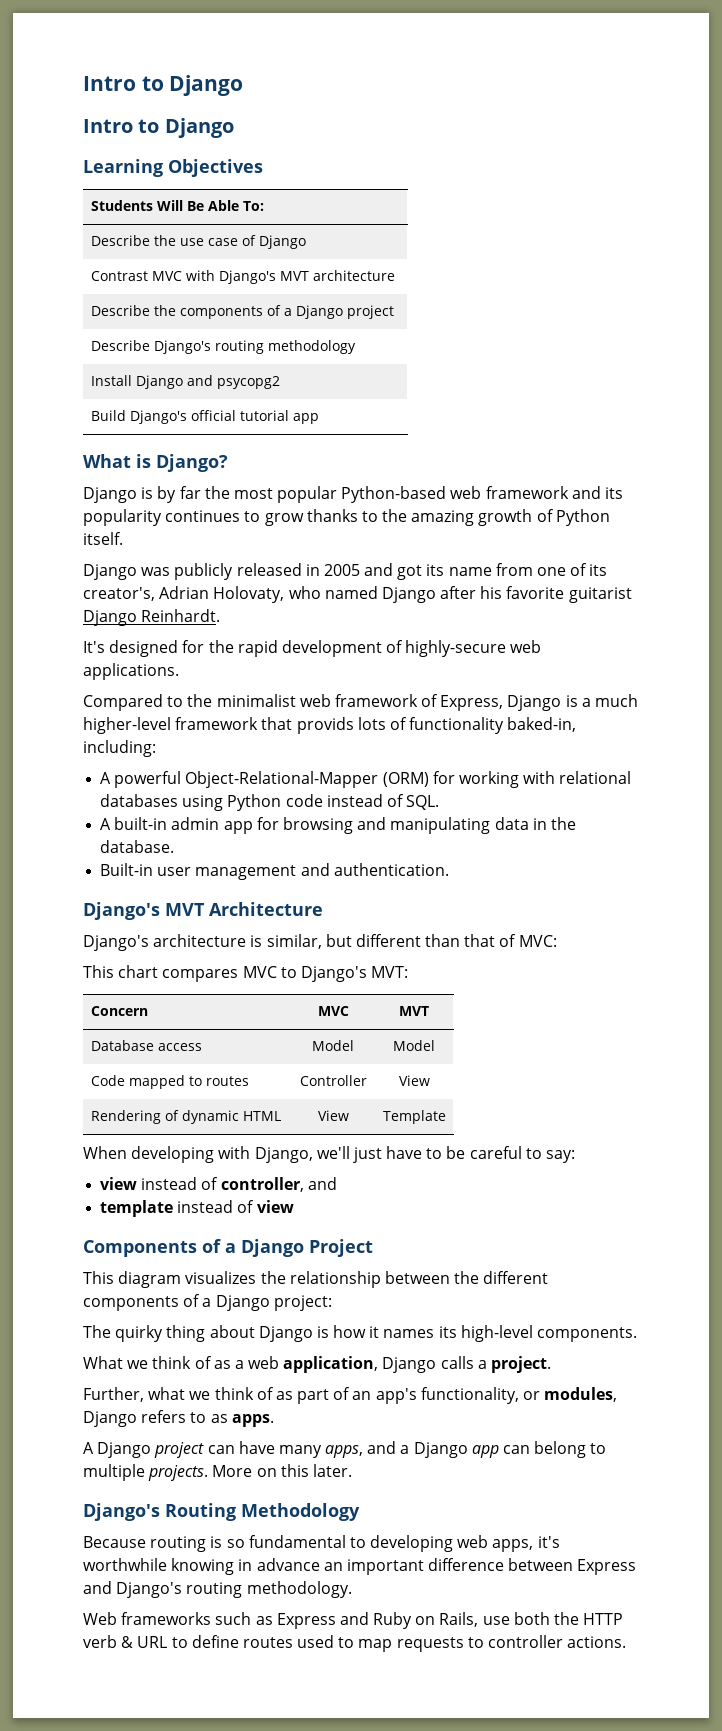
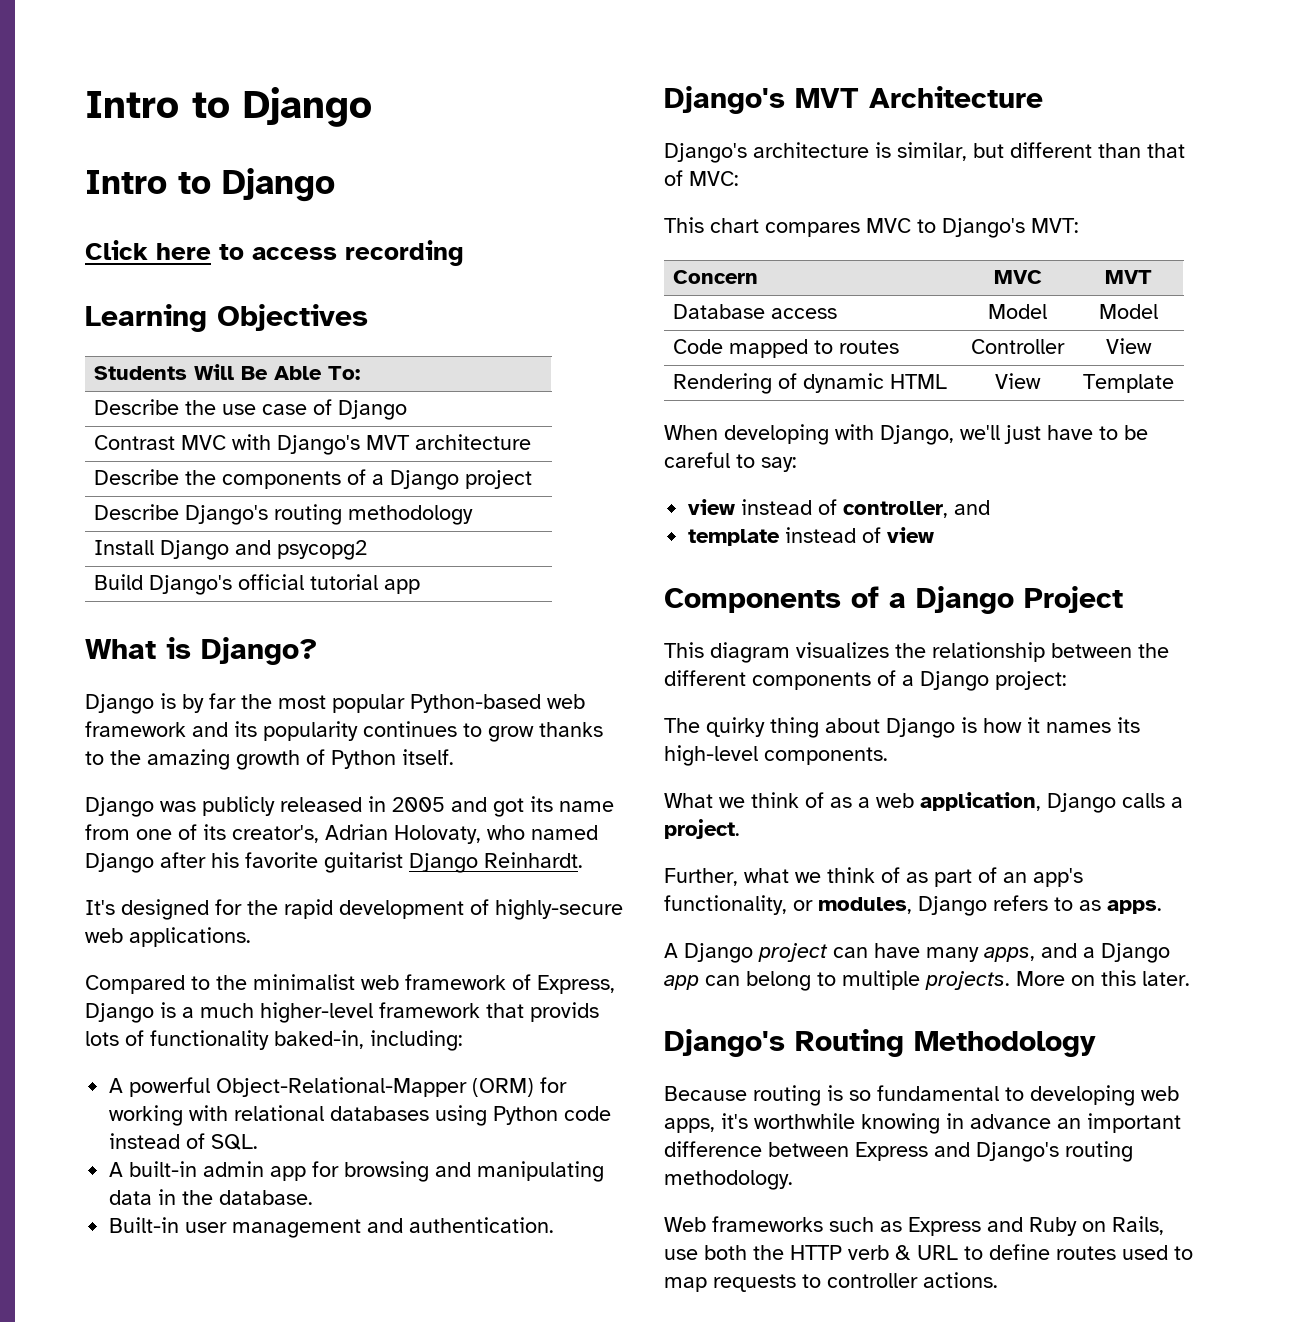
(234, 128) none -> [85,240,464,266] // Click here to access recording

